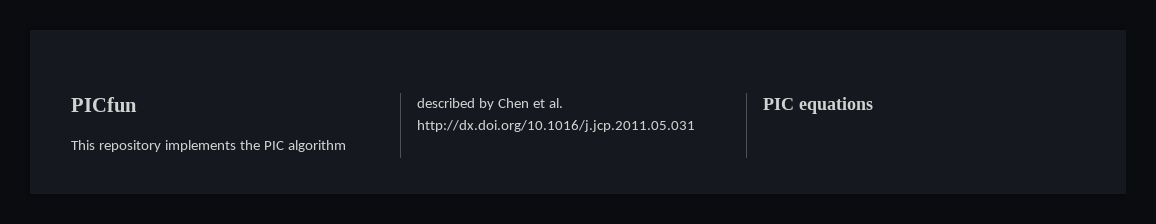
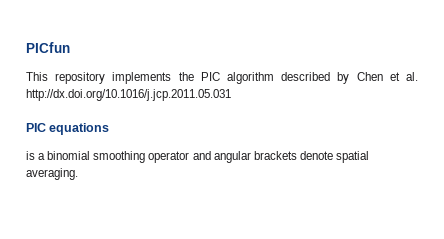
(873, 105) none -> [26,151,369,163] [26,168,78,180] // is a binomial smoothing operator and angular brackets denote spatial averaging.

